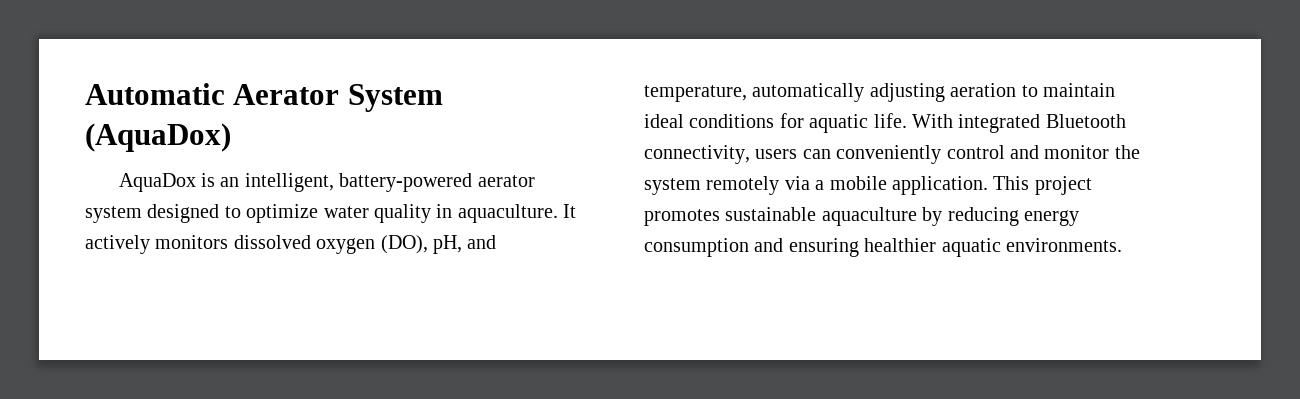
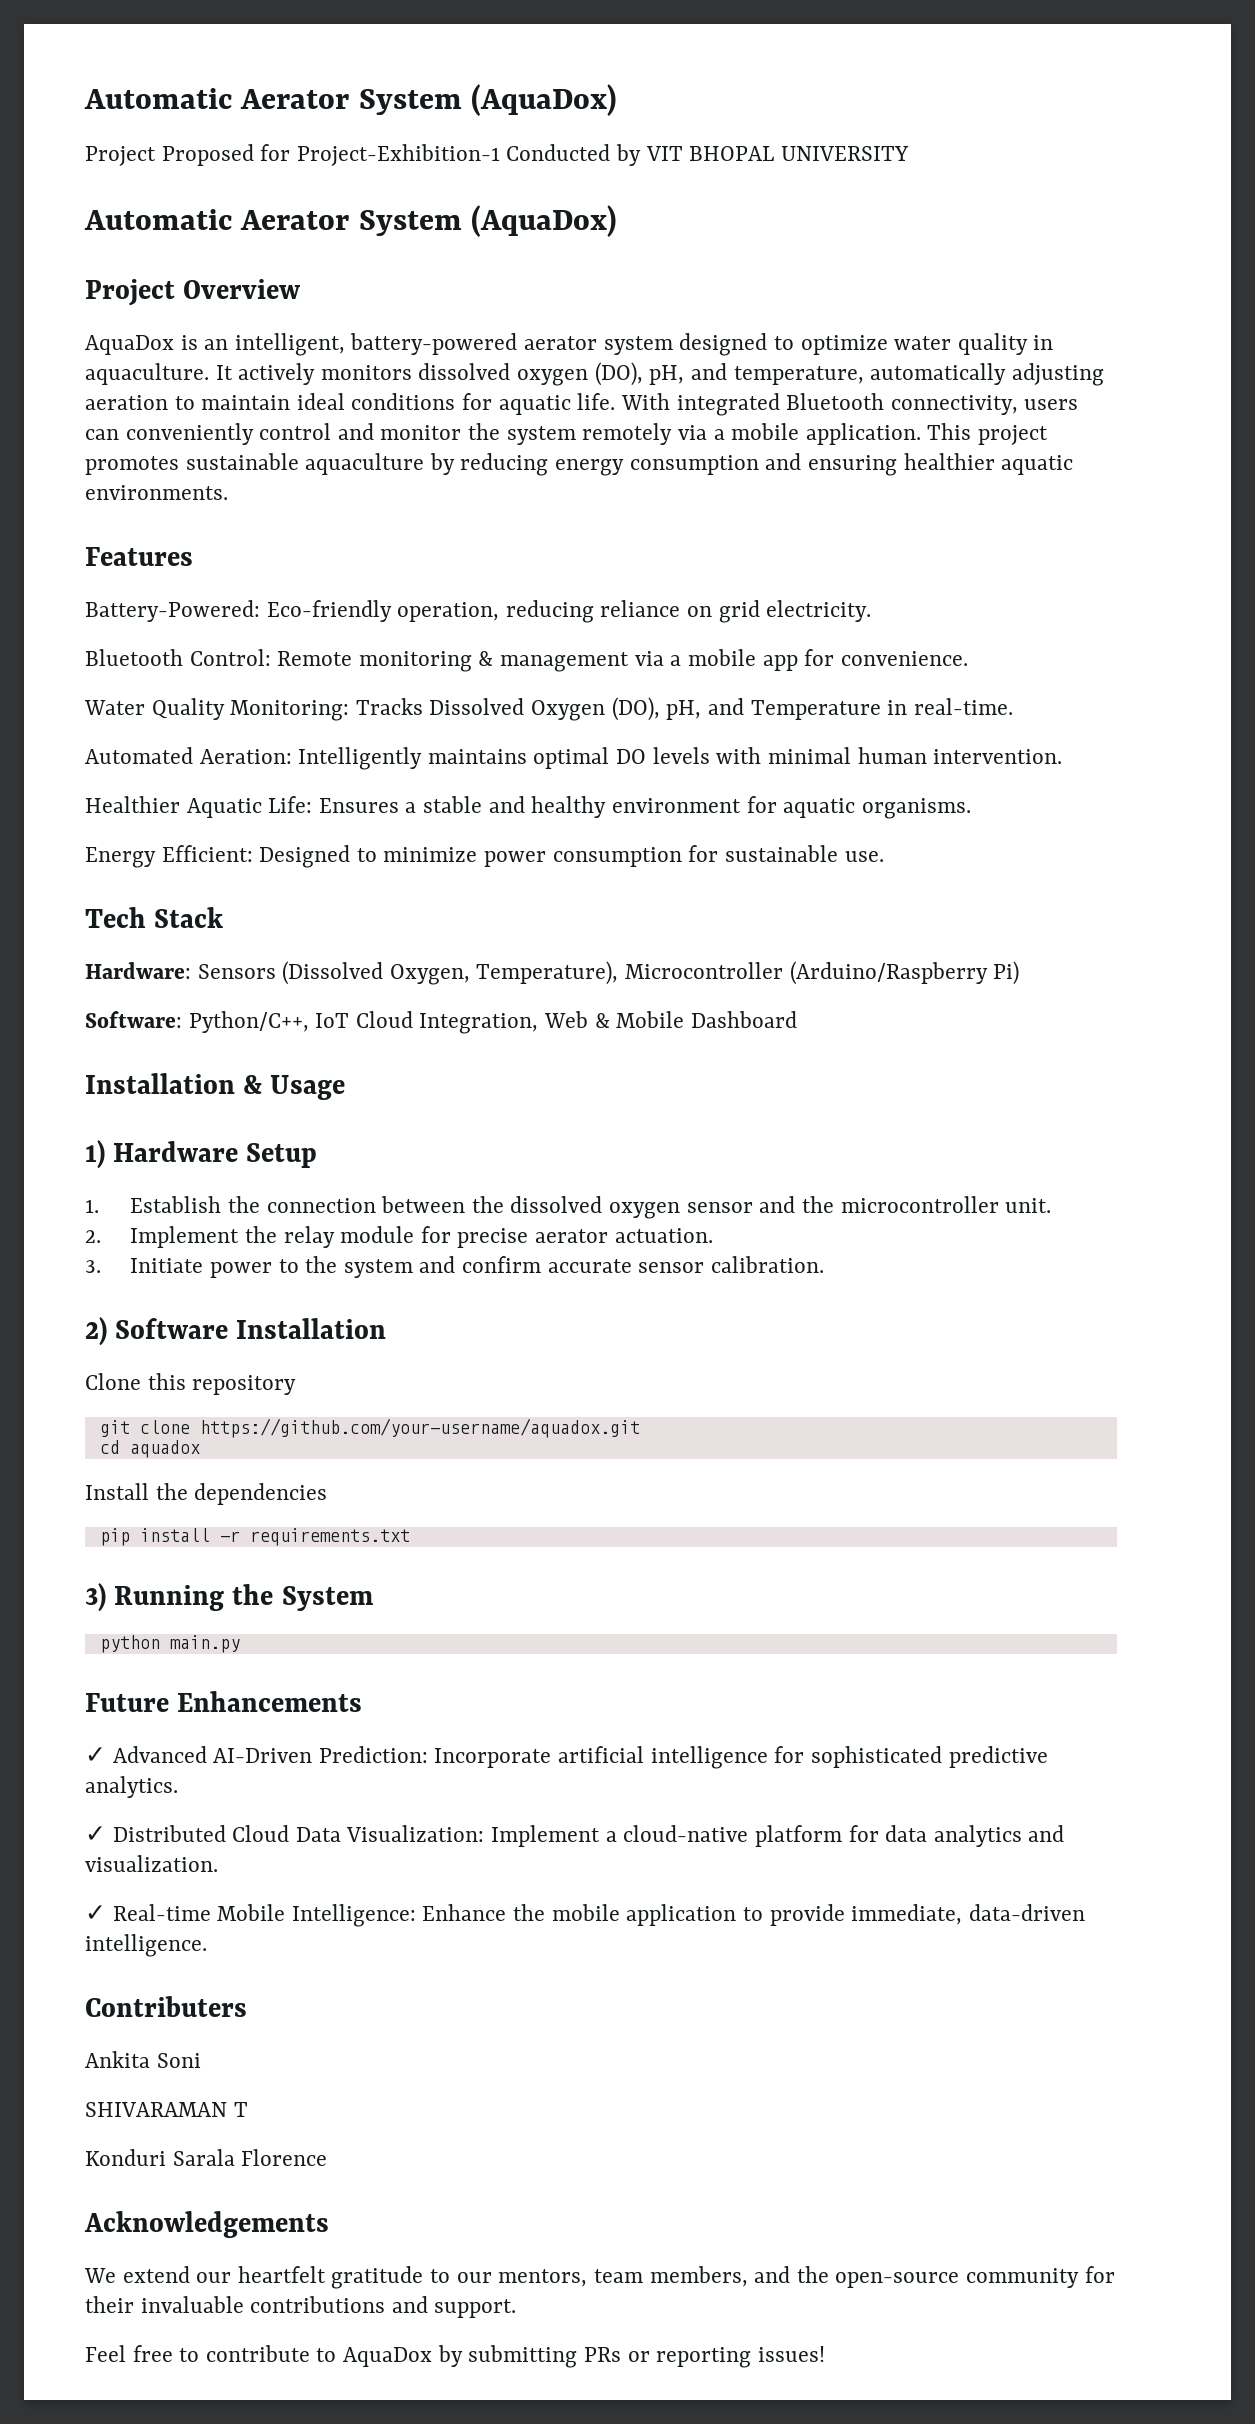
[85,83,443,112] [85,123,231,152] Automatic Aerator System (AquaDox) -> [84,84,617,116] [85,144,909,166] [84,205,617,237] [85,279,301,306] Automatic Aerator System (AquaDox) // Project Proposed for Project-Exhibition-1 Conducted by VIT BHOPAL UNIVERSITY // Automatic Aerator System (AquaDox) // Project Overview
(1122, 245) none -> [85,547,193,566] [85,600,872,623] [85,649,968,672] [84,697,1013,721] [85,747,1063,770] [85,796,971,819] [85,845,884,868] [85,907,224,928] [85,961,1020,985] [85,1011,797,1034] [85,1073,346,1100] [85,1140,318,1169] [85,1196,1052,1219] [85,1226,713,1248] [85,1256,824,1278] [85,1317,387,1346] [85,1373,297,1395] [99,1418,640,1438] [99,1440,200,1458] [85,1483,328,1505] [99,1528,410,1546] [85,1583,373,1612] [99,1635,240,1653] [85,1691,363,1712] [85,1746,1048,1769] [85,1776,178,1798] [85,1825,1065,1847] [85,1855,218,1872] [85,1904,1085,1927] [85,1934,207,1957] [85,1996,247,2017] [85,2051,201,2068] [85,2102,248,2117] [85,2149,328,2166] [84,2211,329,2238] [84,2266,1115,2289] [85,2296,517,2318] [85,2345,825,2368] // Features // Battery-Powered: Eco-friendly operation, reducing reliance on grid electricity. // Bluetooth Control: Remote monitoring & management via a mobile app for convenience. // Water Quality Monitoring: Tracks Dissolved Oxygen (DO), pH, and Temperature in real-time. // Automated Aeration: Intelligently maintains optimal DO levels with minimal human intervention. // Healthier Aquatic Life: Ensures a stable and healthy environment for aquatic organisms. // Energy Efficient: Designed to minimize power consumption for sustainable use. // Tech Stack // Hardware: Sensors (Dissolved Oxygen, Temperature), Microcontroller (Arduino/Raspberry Pi) // Software: Python/C++, IoT Cloud Integration, Web & Mobile Dashboard // Installation & Usage // 1) Hardware Setup // 1. Establish the connection between the dissolved oxygen sensor and the microcontroller unit. // 2. Implement the relay module for precise aerator actuation. // 3. Initiate power to the system and confirm accurate sensor calibration. // 2) Software Installation // Clone this repository // git clone https://github.com/your-username/aquadox.git // cd aquadox // Install the dependencies // pip install -r requirements.txt // 3) Running the System // python main.py // Future Enhancements // ✓ Advanced AI-Driven Prediction: Incorporate artificial intelligence for sophisticated predictive analytics. // ✓ Distributed Cloud Data Visualization: Implement a cloud-native platform for data analytics and visualization. // ✓ Real-time Mobile Intelligence: Enhance the mobile application to provide immediate, data-driven intelligence. // Contributers // Ankita Soni // SHIVARAMAN T // Konduri Sarala Florence // Acknowledgements // We extend our heartfelt gratitude to our mentors, team members, and the open-source community for their invaluable contributions and support. // Feel free to contribute to AquaDox by submitting PRs or reporting issues!

